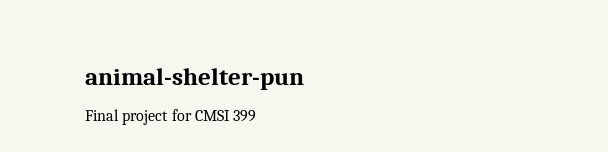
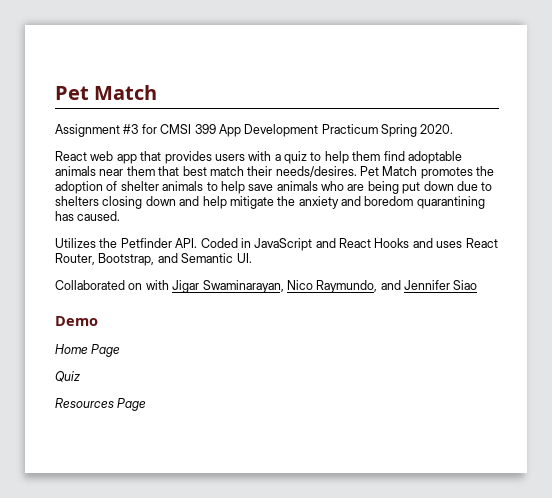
[85,68,304,90] [85,109,257,125] animal-shelter-pun // Final project for CMSI 399 -> [55,85,158,100] [55,124,454,137] [55,151,462,164] [55,166,495,179] [55,181,493,194] [55,196,485,209] [55,211,121,221] [55,238,498,251] [55,253,252,266] [55,280,478,293] [55,316,98,326] [55,344,121,357] [55,371,80,382] [55,398,147,411] Pet Match // Assignment #3 for CMSI 399 App Development Practicum Spring 2020. // React web app that provides users with a quiz to help them find adoptable animals near them that best match their needs/desires. Pet Match promotes the adoption of shelter animals to help save animals who are being put down due to shelters closing down and help mitigate the anxiety and boredom quarantining has caused. // Utilizes the Petfinder API. Coded in JavaScript and React Hooks and uses React Router, Bootstrap, and Semantic UI. // Collaborated on with Jigar Swaminarayan, Nico Raymundo, and Jennifer Siao // Demo // Home Page // Quiz // Resources Page

